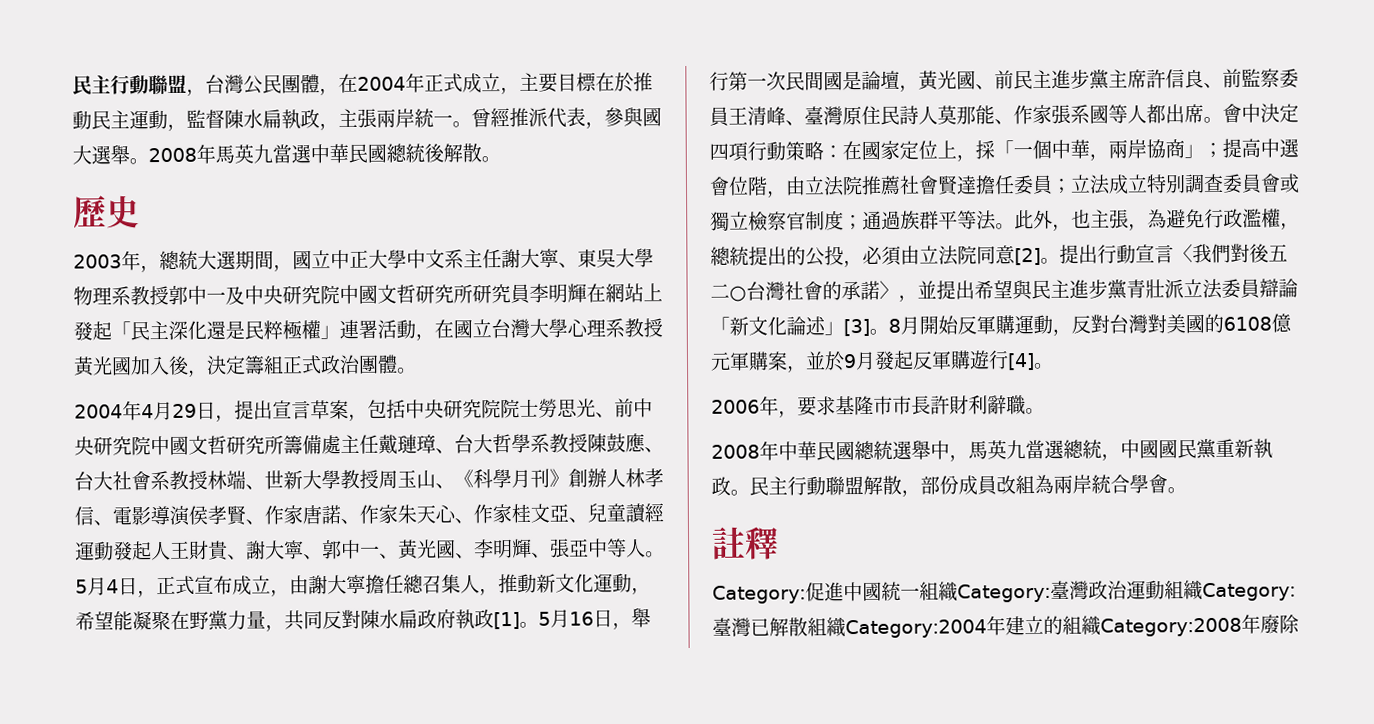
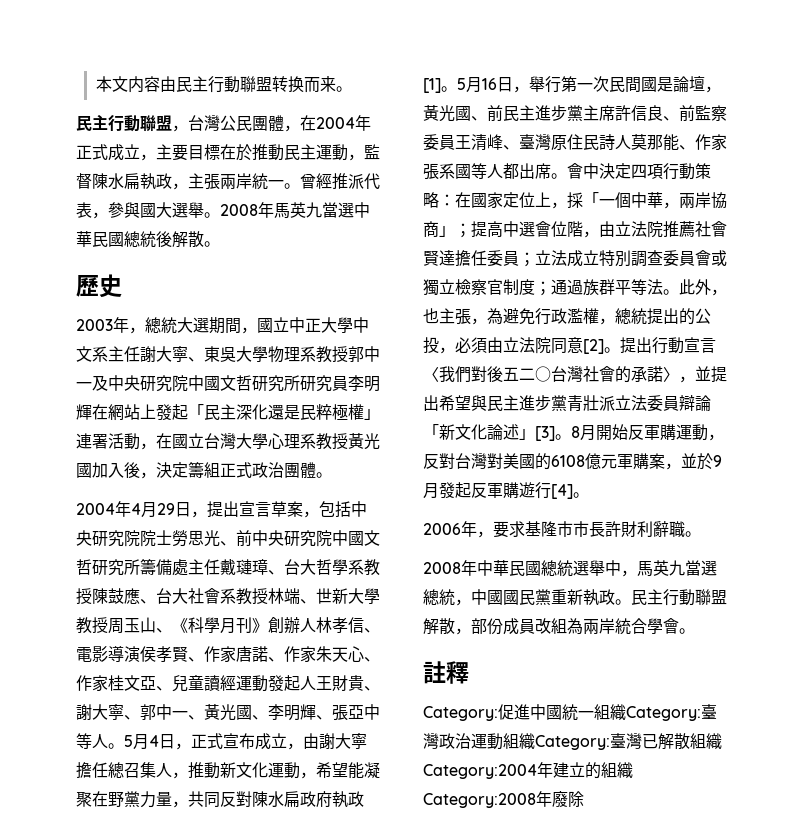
(72, 85) none -> [95,76,352,93] 本文内容由民主行動聯盟转换而来。 //

